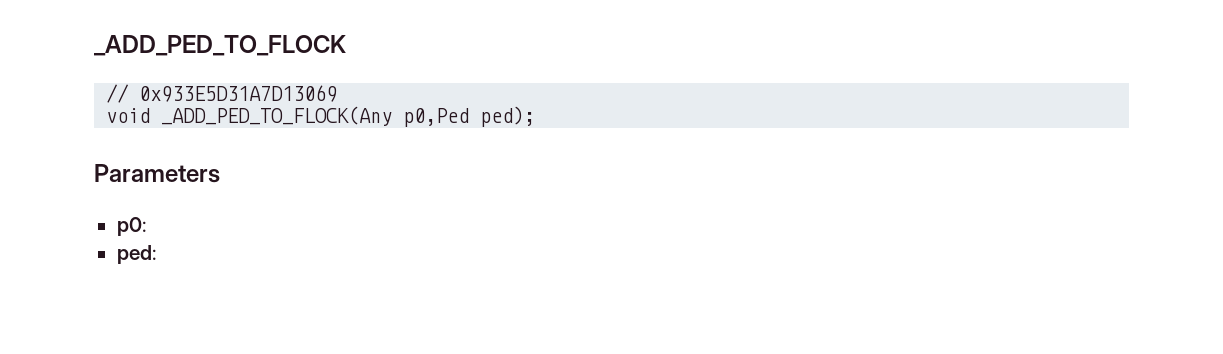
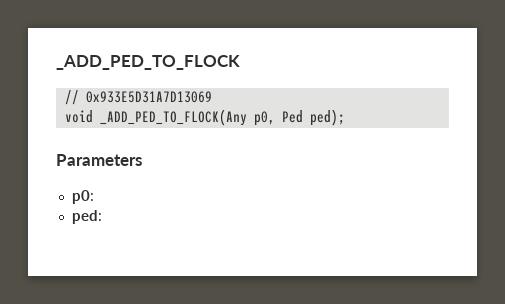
[403,108,470,127] p0,Ped -> [253,110,303,126] p0, Ped

